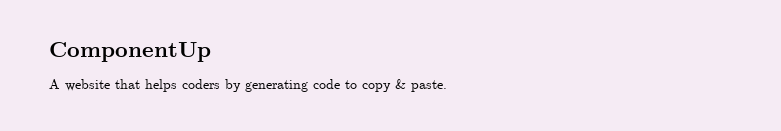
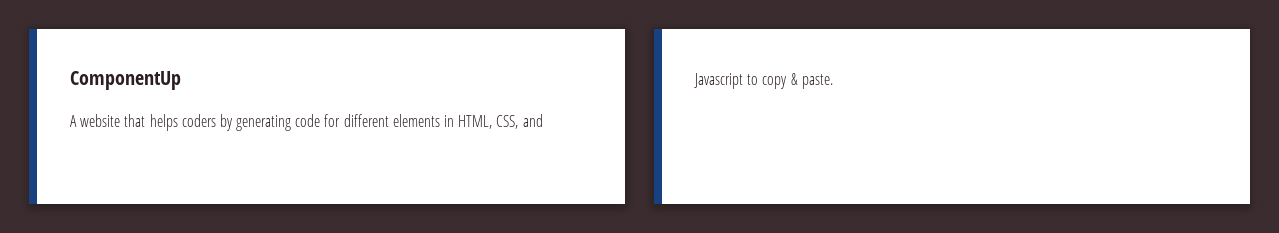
(340, 84) none -> [324,114,543,129] [694,73,743,89] for different elements in HTML, CSS, and Javascript

